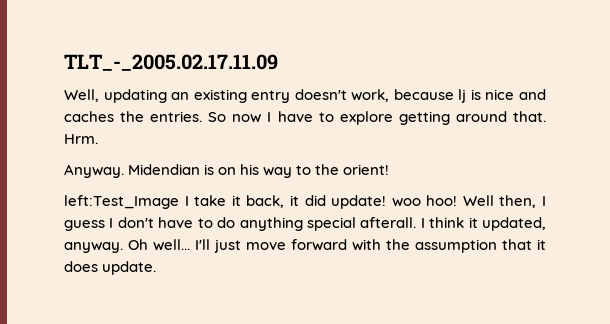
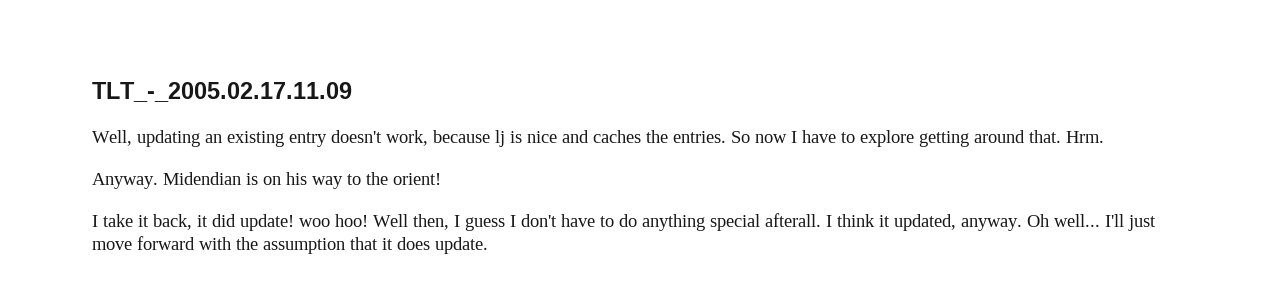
[64,195,179,209] left:Test_Image -> (441, 179) none

